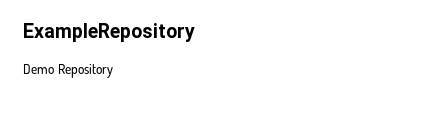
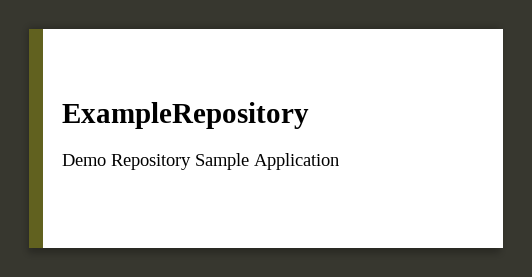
(113, 71) none -> [195,153,339,170] Sample Application

